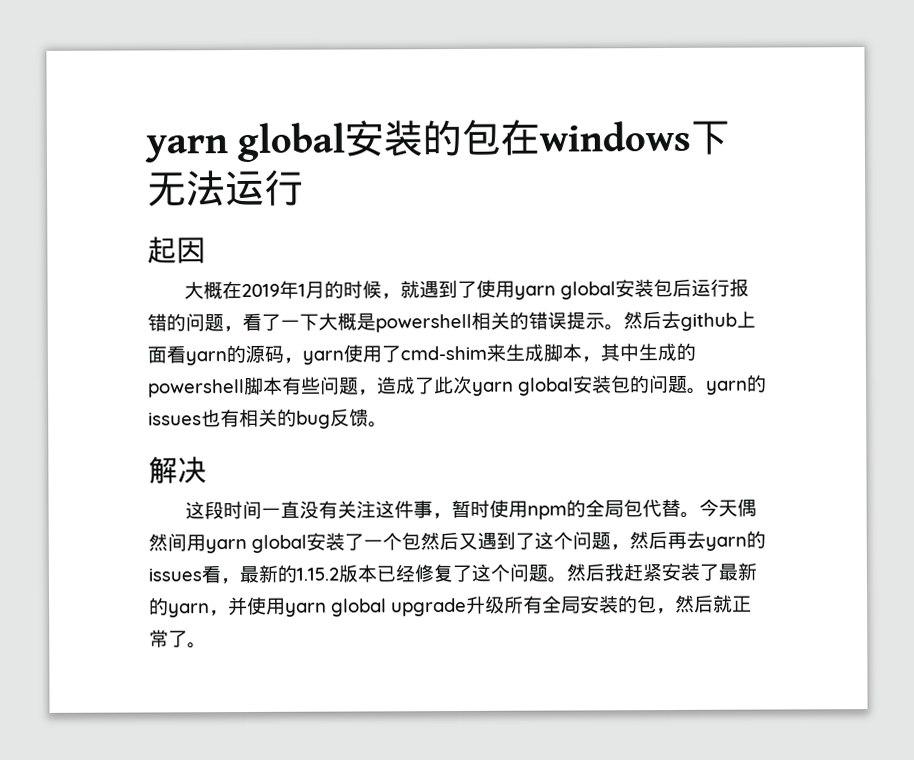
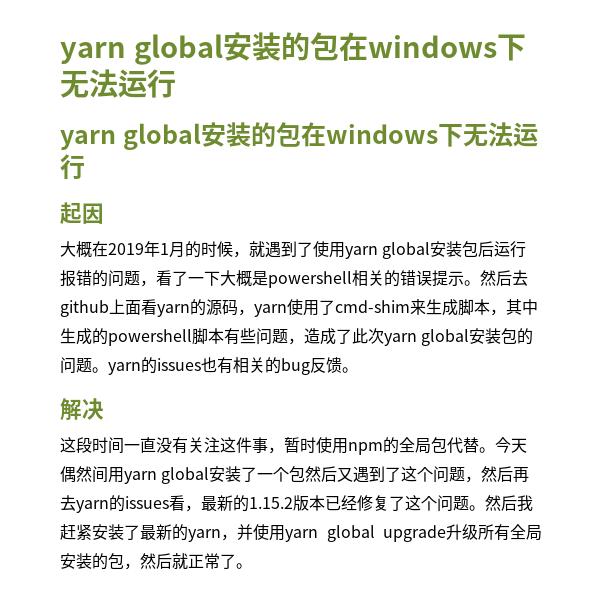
[144,119,731,163] [147,169,304,207] yarn global安装的包在windows下无法运行 -> [60,32,526,65] [60,69,176,98] [60,122,538,150] [60,154,85,180] yarn global安装的包在windows下无法运行 // yarn global安装的包在windows下无法运行

